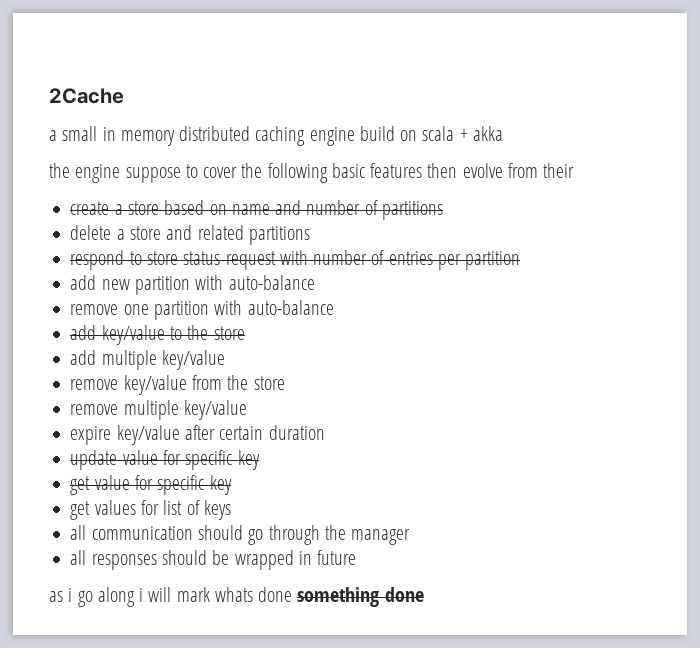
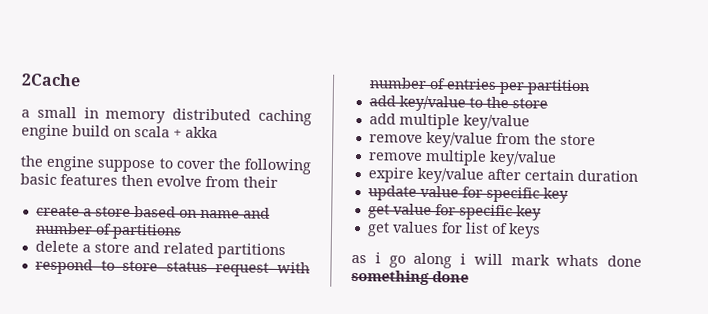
[70,275,315,295] [70,300,334,320] // add new partition with auto-balance // remove one partition with auto-balance -> (590, 87) none
[70,525,411,545] [70,550,357,570] // all communication should go through the manager // all responses should be wrapped in future -> (541, 231) none

